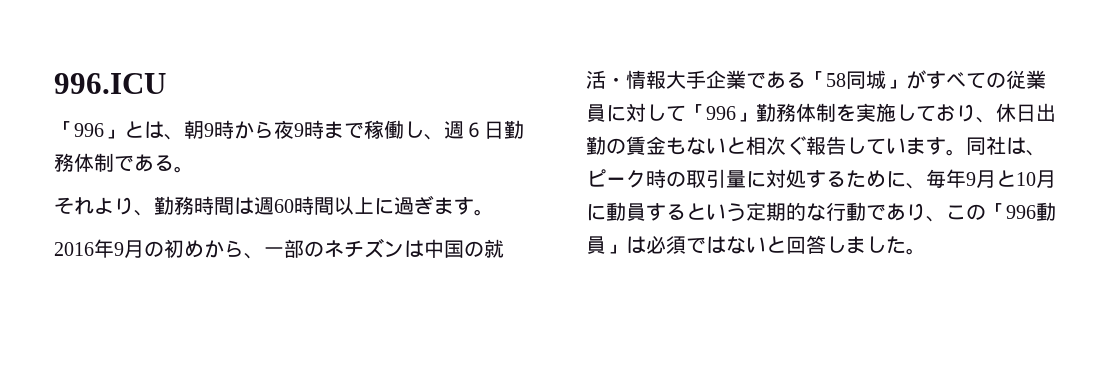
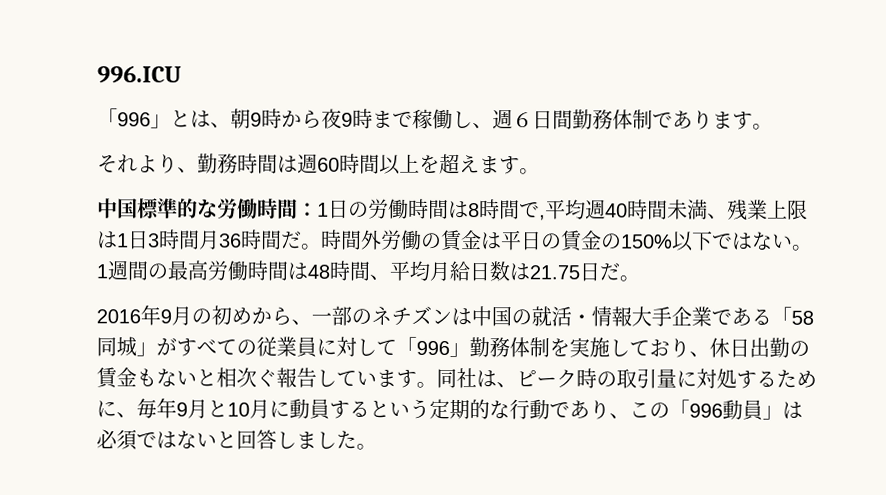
(504, 130) none -> [552,110,573,130] 間
[154,155,174,171] る -> [692,110,753,130] ります
[374,195,494,216] に過ぎます。 -> [419,153,540,175] [97,198,808,221] [96,229,813,252] [96,260,640,282] を超えます。 // 中国標準的な労働時間：1日の労働時間は8時間で,平均週40時間未満、残業上限は1日3時間月36時間だ。時間外労働の賃金は平日の賃金の150%以下ではない。1週間の最高労働時間は48時間、平均月給日数は21.75日だ。

